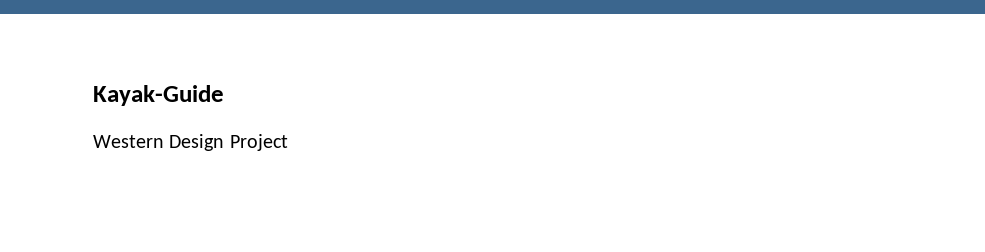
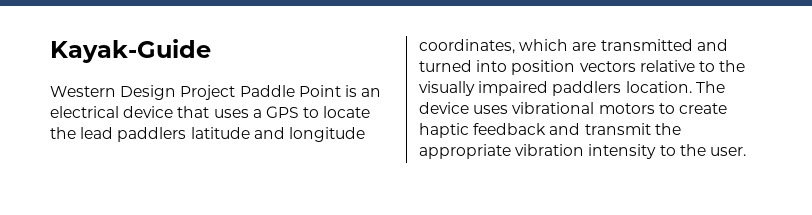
(288, 142) none -> [239,85,382,97] [50,106,371,118] [50,127,365,142] [419,39,728,54] [419,60,746,75] [419,81,725,96] [419,102,727,114] [419,123,681,138] [419,144,746,159] Paddle Point is an electrical device that uses a GPS to locate the lead paddlers latitude and longitude coordinates, which are transmitted and turned into position vectors relative to the visually impaired paddlers location. The device uses vibrational motors to create haptic feedback and transmit the appropriate vibration intensity to the user.

